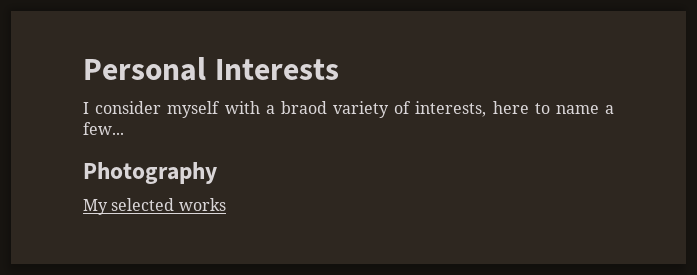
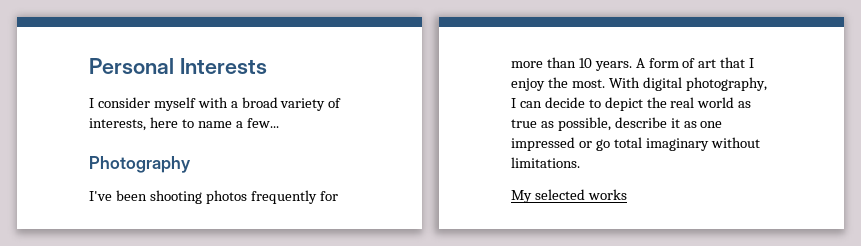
[280,101,327,114] braod -> [241,97,278,108] broad
(217, 173) none -> [89,190,338,204] [511,57,755,71] [511,77,767,91] [511,97,752,111] [511,117,723,131] [511,137,760,151] [511,157,580,168] // I've been shooting photos frequently for more than 10 years. A form of art that I enjoy the most. With digital photography, I can decide to depict the real world as true as possible, describe it as one impressed or go total imaginary without limitations.

